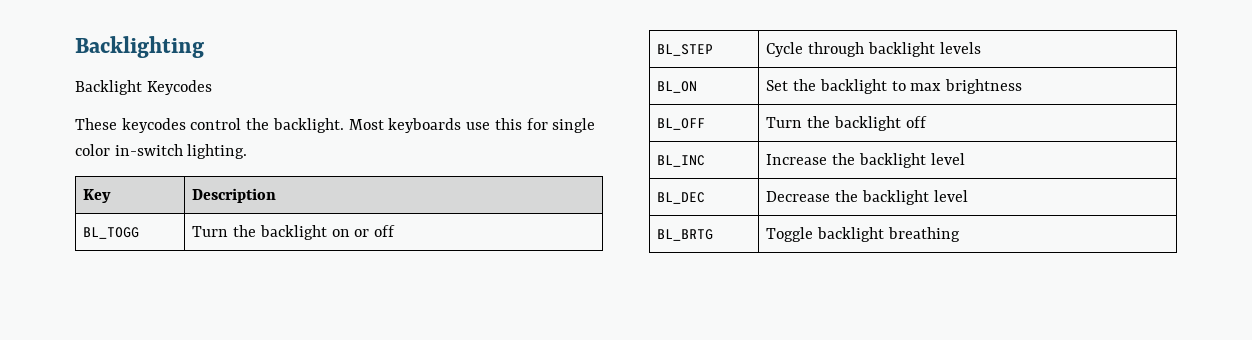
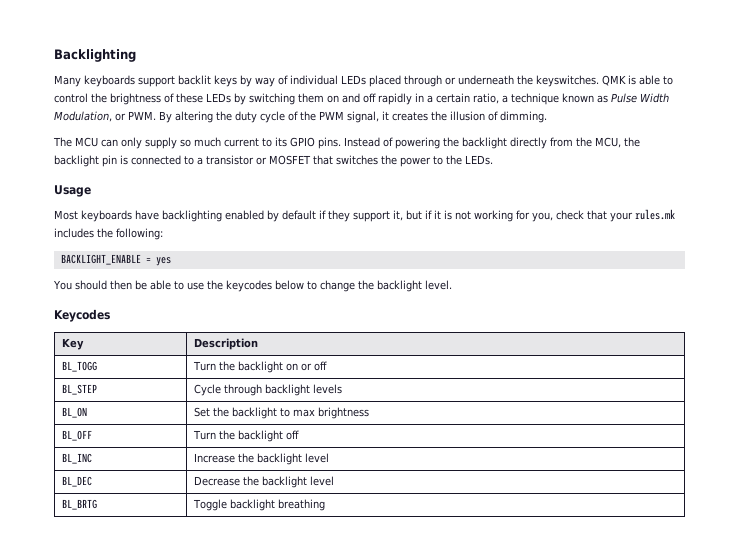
[75,80,212,95] [75,118,596,133] [75,144,248,159] Backlight Keycodes // These keycodes control the backlight. Most keyboards use this for single color in-switch lighting. -> [54,75,673,87] [54,93,669,105] [54,111,547,123] [53,137,640,149] [54,155,493,167] [54,185,91,197] [54,209,675,222] [54,228,163,240] [60,254,171,266] [53,280,452,292] [54,309,110,322] Many keyboards support backlit keys by way of individual LEDs placed through or underneath the keyswitches. QMK is able to control the brightness of these LEDs by switching them on and off rapidly in a certain ratio, a technique known as Pulse Width Modulation, or PWM. By altering the duty cycle of the PWM signal, it creates the illusion of dimming. // The MCU can only supply so much current to its GPIO pins. Instead of powering the backlight directly from the MCU, the backlight pin is connected to a transistor or MOSFET that switches the power to the LEDs. // Usage // Most keyboards have backlighting enabled by default if they support it, but if it is not working for you, check that your rules.mk includes the following: // BACKLIGHT_ENABLE = yes // You should then be able to use the keycodes below to change the backlight level. // Keycodes

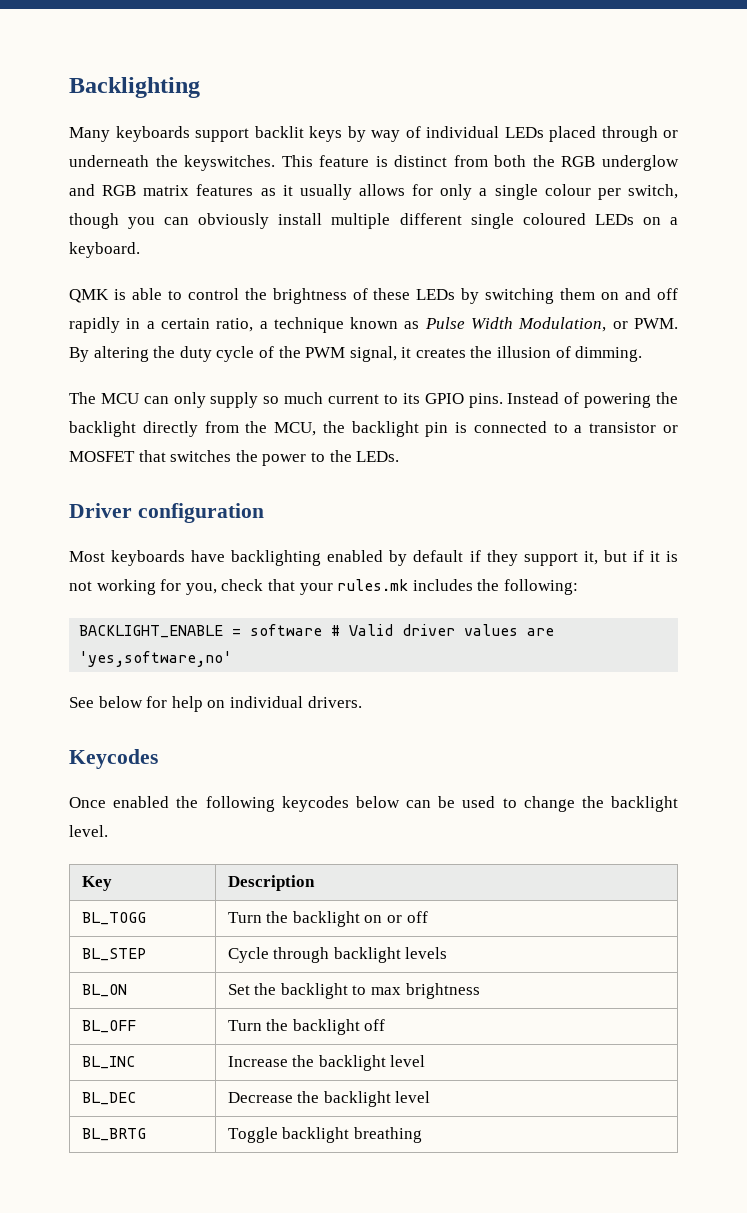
(599, 81) none -> [281,155,679,171] [69,184,678,200] [69,213,678,229] [69,242,140,258] This feature is distinct from both the RGB underglow and RGB matrix features as it usually allows for only a single colour per switch, though you can obviously install multiple different single coloured LEDs on a keyboard. //
[54,185,91,197] Usage -> [69,503,264,523] Driver configuration
[155,257,171,266] [53,280,304,292] yes // You should then be able to use the keycodes below -> [250,624,555,636] [79,651,233,667] [69,696,362,712] [69,749,158,769] [69,796,496,812] software # Valid driver values are 'yes,software,no' // See below for help on individual drivers. // Keycodes // Once enabled the following keycodes below can be used
[54,309,110,322] // Keycodes -> (108, 831) none

